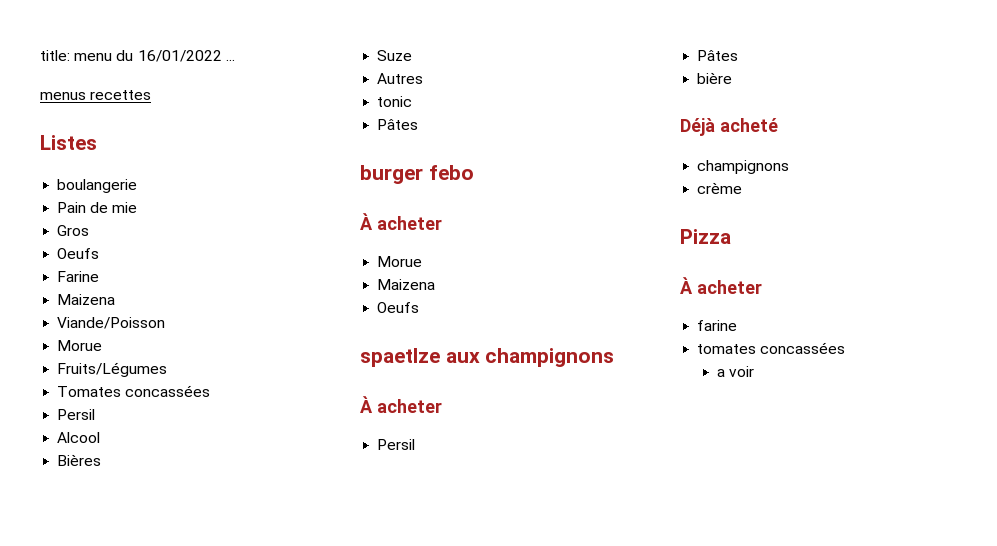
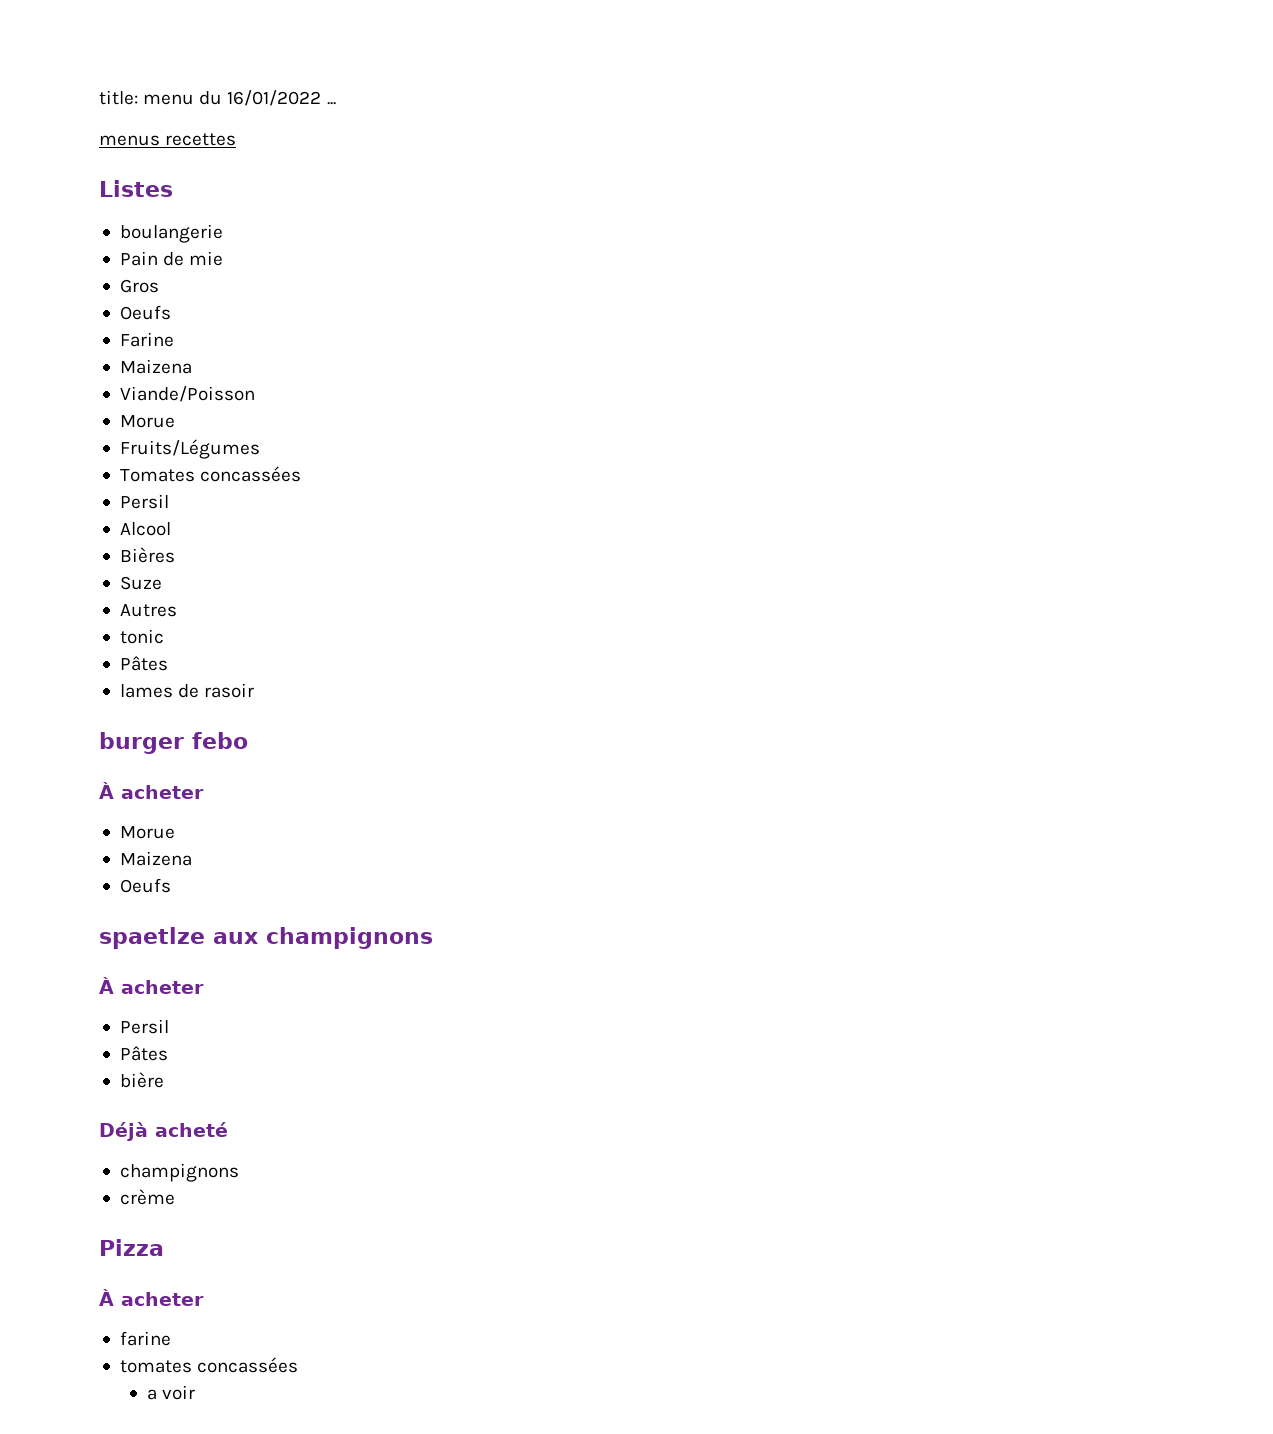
(419, 124) none -> [119,683,255,698] // lames de rasoir

